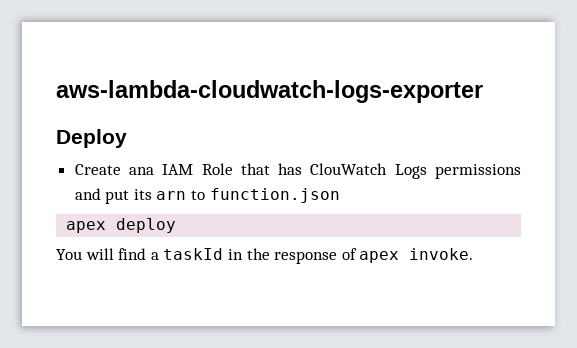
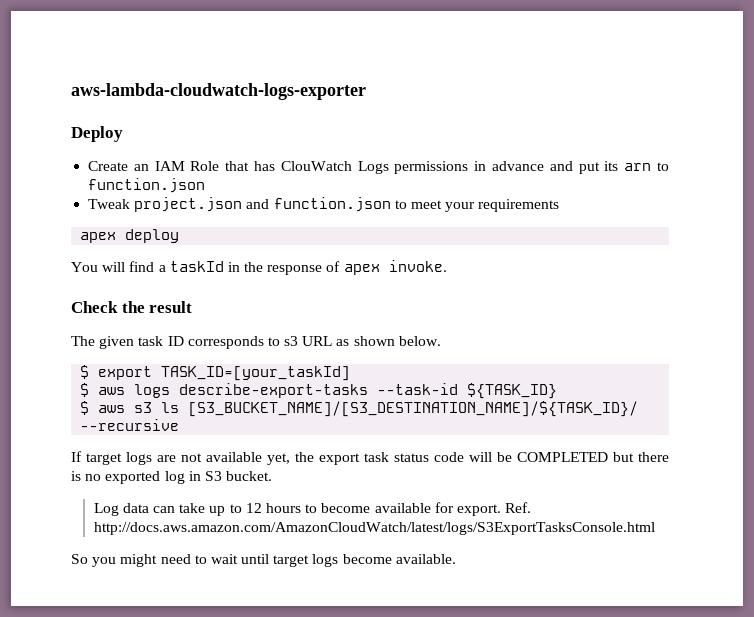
[128,167,154,175] ana -> [133,164,149,171] an
(521, 171) none -> [474,161,545,171] in advance
(340, 195) none -> [88,197,560,212] // Tweak project.json and function.json to meet your requirements
(474, 254) none -> [71,301,193,313] [71,336,441,349] [80,365,351,381] [80,383,558,399] [80,401,639,417] [80,419,180,431] [71,451,669,465] [71,471,273,484] [93,502,532,516] [93,522,655,535] [71,554,456,567] // Check the result // The given task ID corresponds to s3 URL as shown below. // $ export TASK_ID=[your_taskId] // $ aws logs describe-export-tasks --task-id ${TASK_ID} // $ aws s3 ls [S3_BUCKET_NAME]/[S3_DESTINATION_NAME]/${TASK_ID}/ --recursive // If target logs are not available yet, the export task status code will be COMPLETED but there is no exported log in S3 bucket. // Log data can take up to 12 hours to become available for export. Ref. http://docs.aws.amazon.com/AmazonCloudWatch/latest/logs/S3ExportTasksConsole.html // So you might need to wait until target logs become available.

